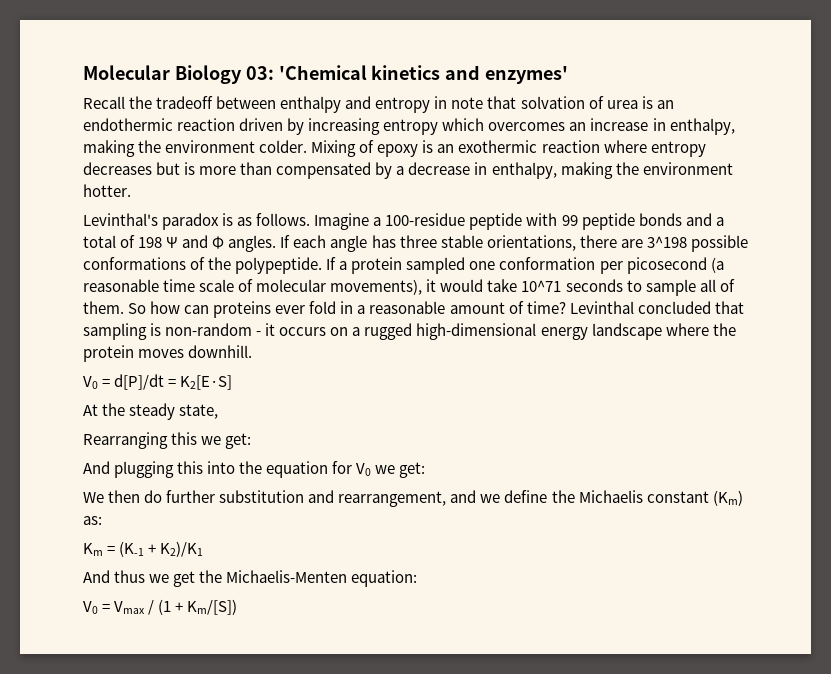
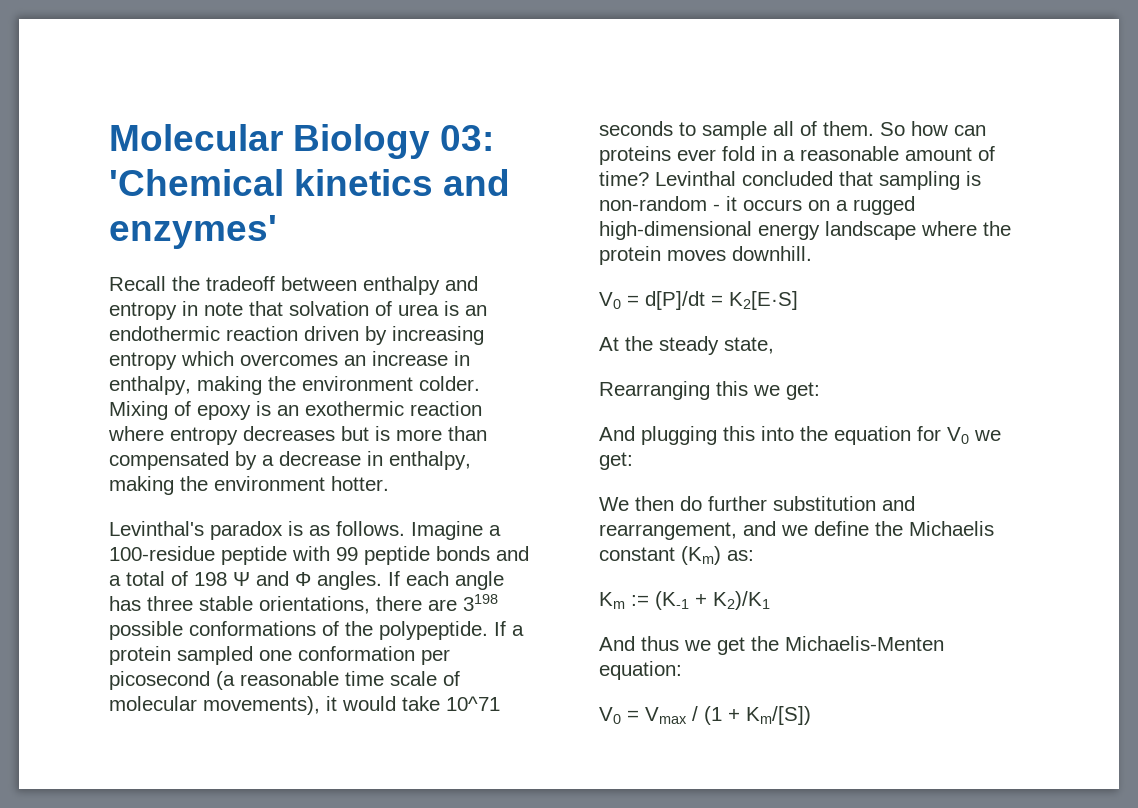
[646,236,687,248] 3^198 -> [463,594,498,611] 3198
[107,546,116,554] = -> [631,595,649,606] :=

